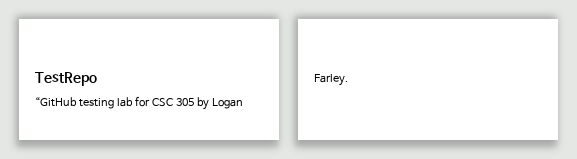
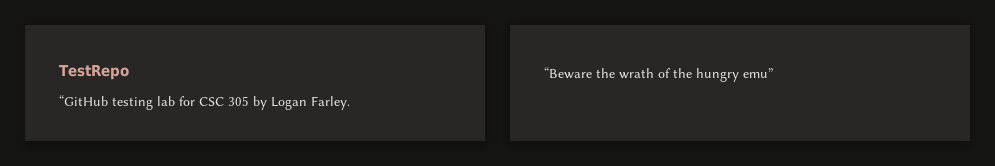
(348, 80) none -> [544,67,773,82] // “Beware the wrath of the hungry emu”

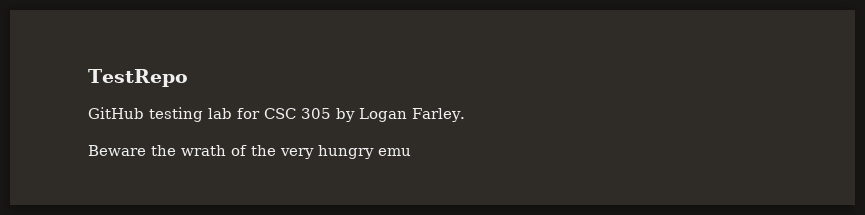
[59,95,108,106] “GitHub -> [88,107,144,119] GitHub
[544,67,592,79] “Beware -> [88,145,146,156] Beware
[696,68,773,82] hungry emu” -> [280,145,411,159] very hungry emu

